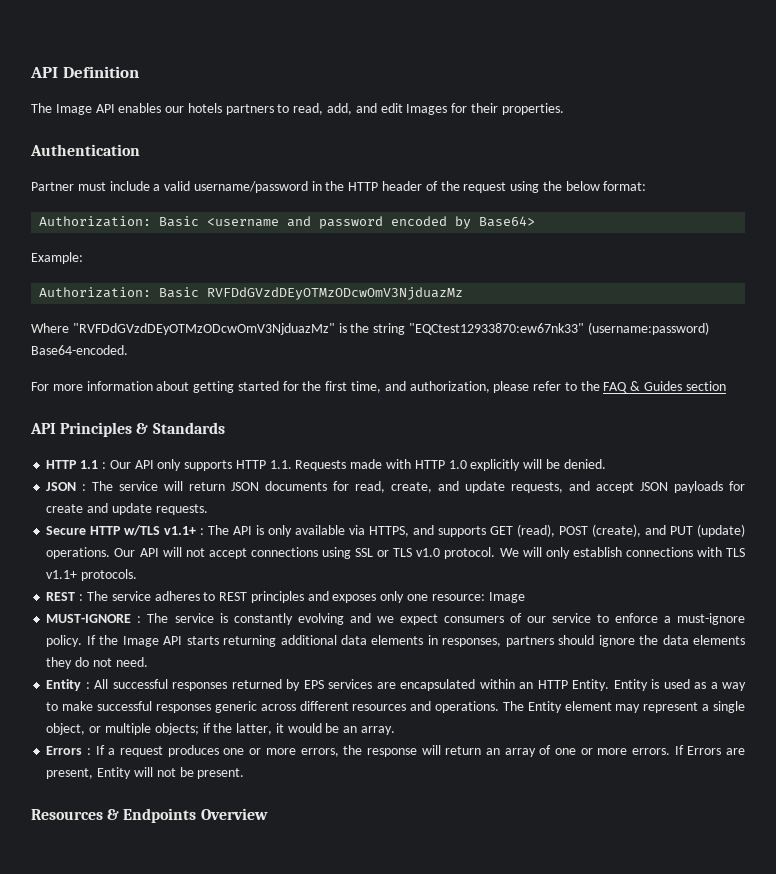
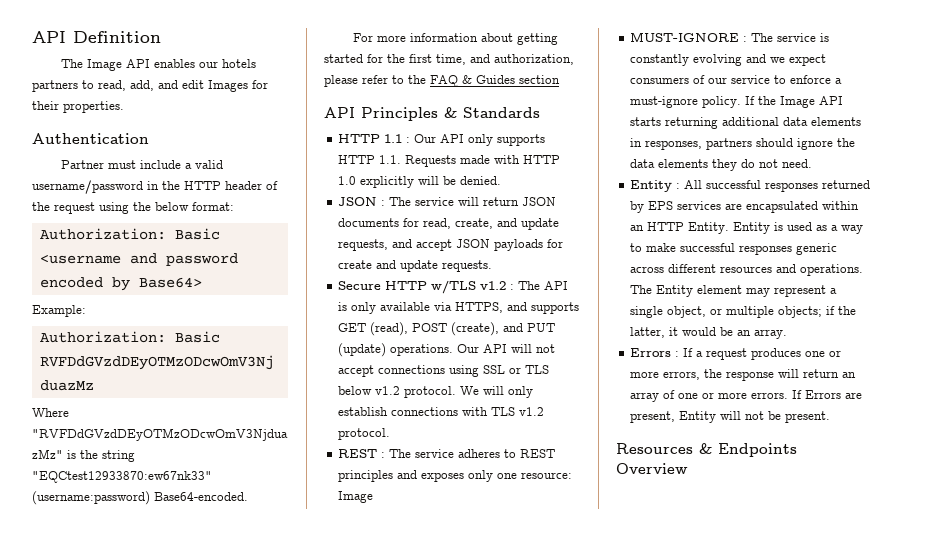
[164,526,197,535] v1.1+ -> [480,281,507,290] v1.2
[416,548,441,557] v1.0 -> [338,386,401,395] below v1.2
[46,569,138,581] v1.1+ protocols. -> [519,407,545,416] [338,428,391,440] v1.2 protocol.

